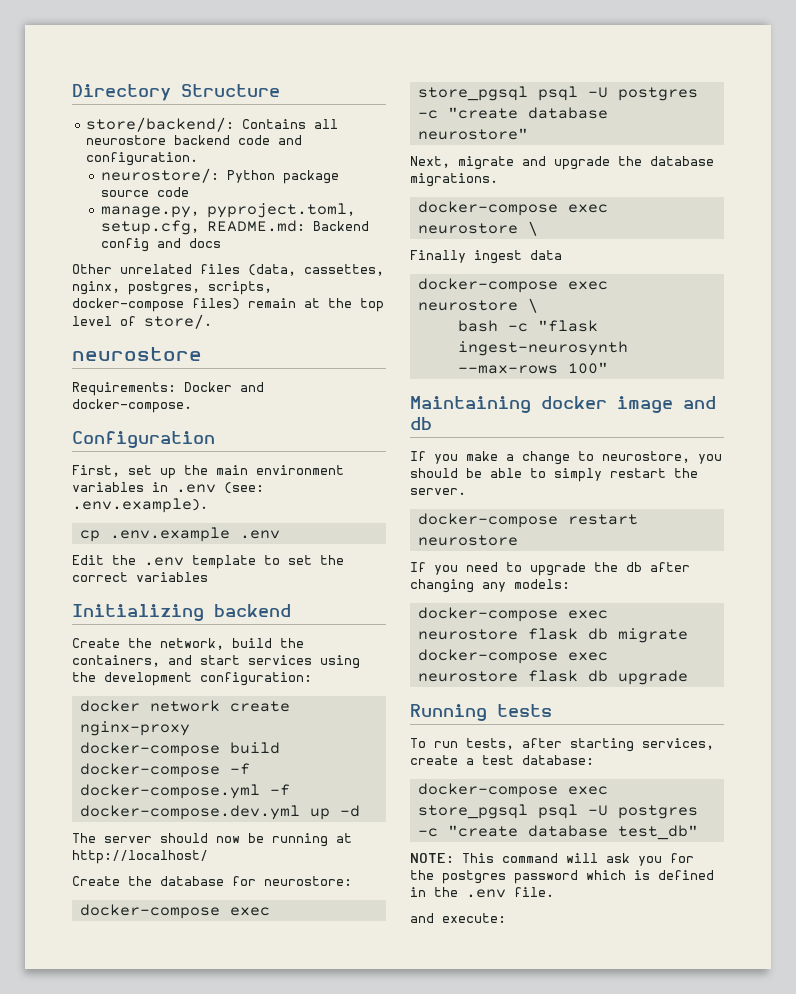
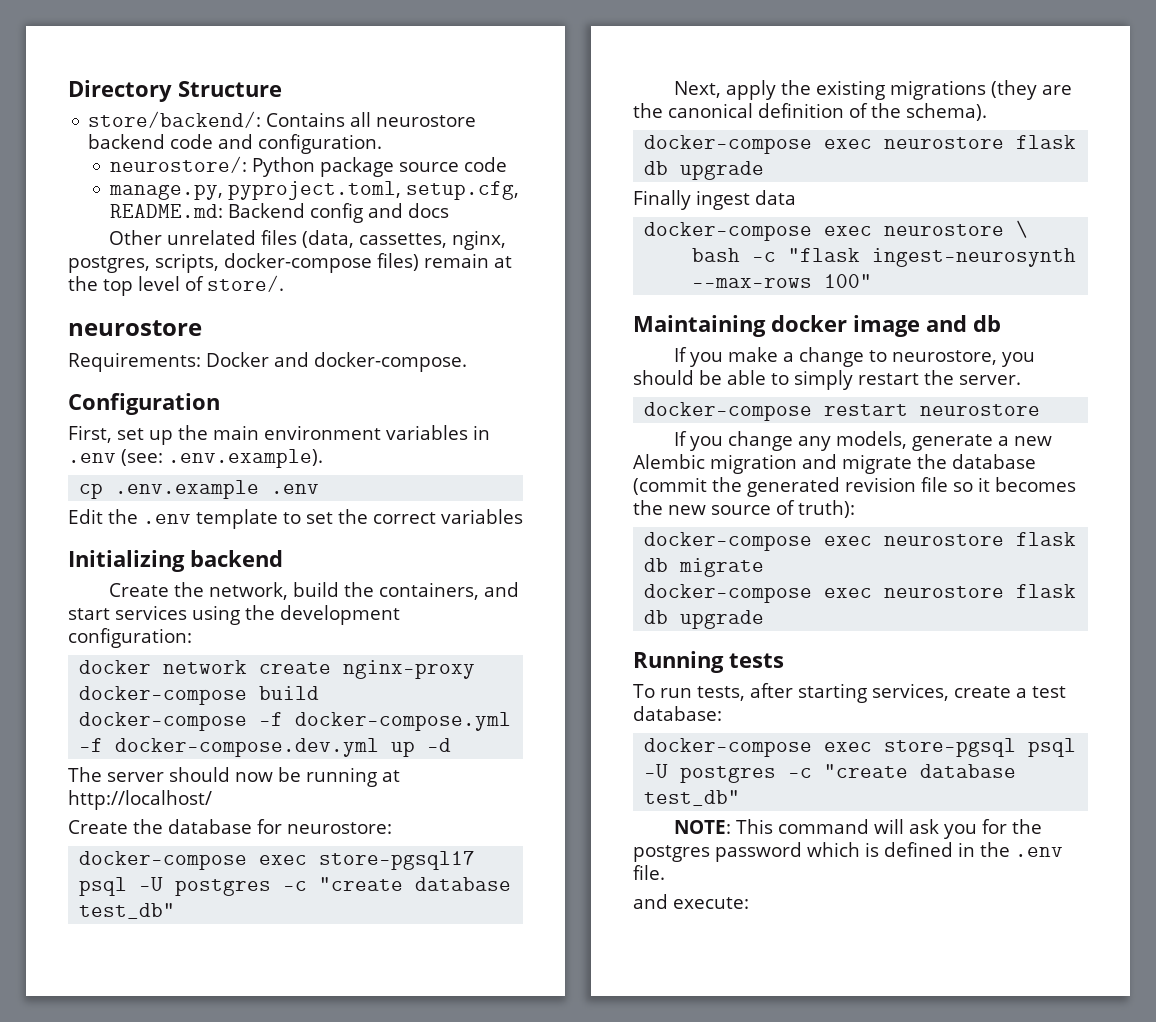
[417,86,698,101] [417,107,608,119] [417,128,528,140] store_pgsql psql -U postgres -c "create database neurostore" -> [319,851,476,870] [79,877,512,896] [79,903,176,919] store-pgsql17 psql -U postgres -c "create database test_db"
[458,156,714,170] [410,173,498,187] [417,201,608,216] [417,221,538,236] migrate and upgrade the database migrations. // docker-compose exec neurostore \ -> [725,80,1072,100] [633,103,987,121] [644,135,1077,154] [644,161,765,180] apply the existing migrations (they are the canonical definition of the schema). // docker-compose exec neurostore flask db upgrade
[466,562,690,576] [410,579,570,593] need to upgrade the db after changing any models: -> [727,431,1052,451] [633,454,1036,474] [633,477,1076,497] [633,500,855,518] change any models, generate a new Alembic migration and migrate the database (commit the generated revision file so it becomes the new source of truth):
[417,804,528,819] store_pgsql -> [884,738,1017,757] store-pgsql

